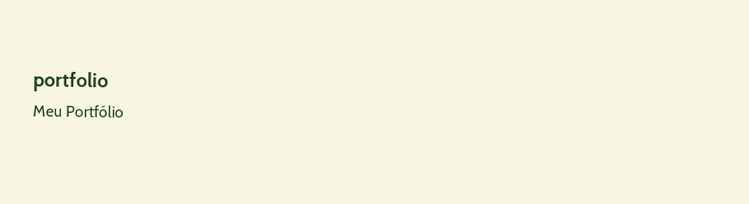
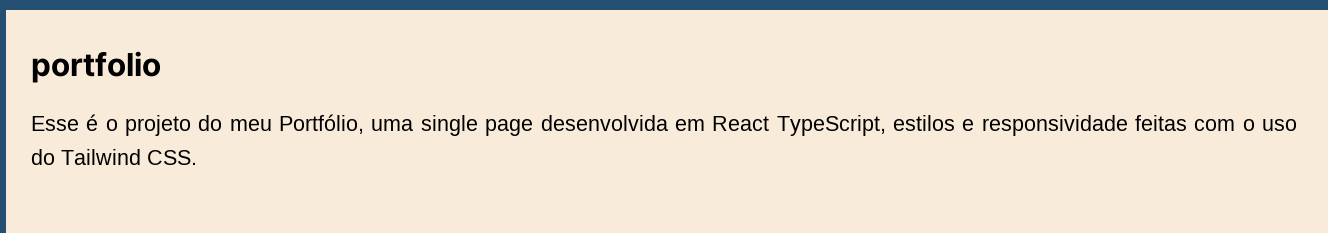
[32,104,125,118] Meu Portfólio -> [31,114,1297,136] [31,149,197,165] Esse é o projeto do meu Portfólio, uma single page desenvolvida em React TypeScript, estilos e responsividade feitas com o uso do Tailwind CSS.

